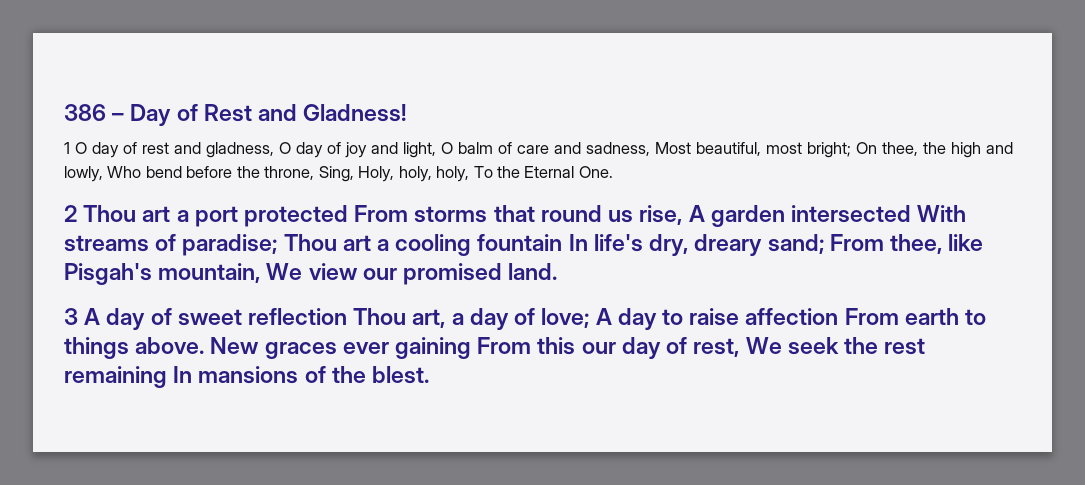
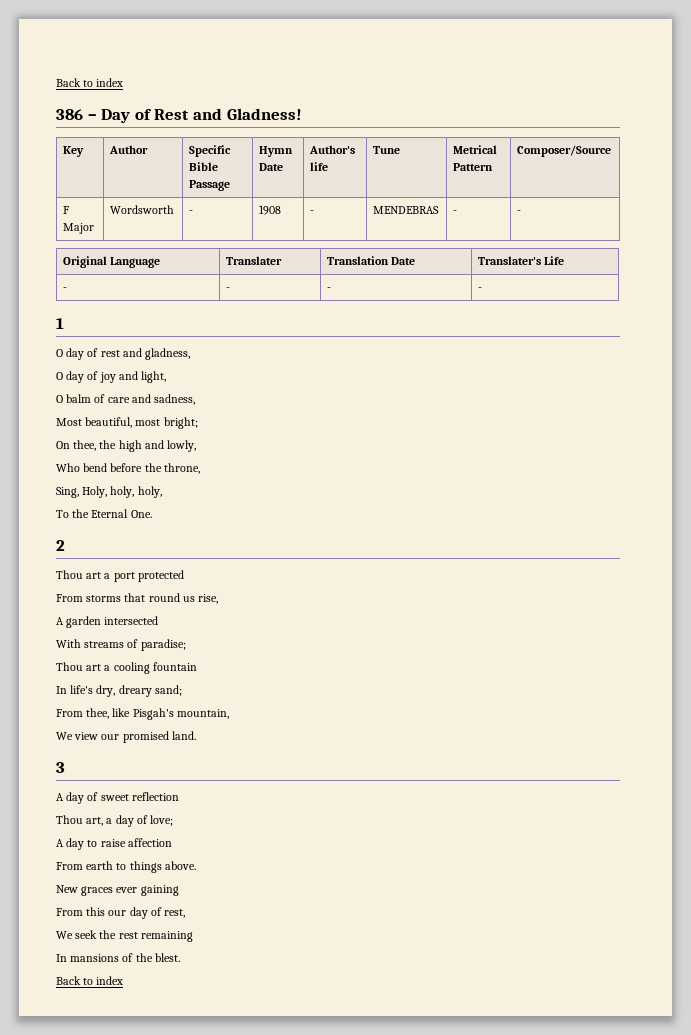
(64, 112) none -> [56,78,124,87] Back to index //
[64,142,70,154] // 1 -> [62,146,84,157] [108,145,148,154] [188,145,231,157] [188,162,218,171] [188,180,230,191] [258,146,293,157] [258,163,283,171] [308,145,355,154] [309,162,328,171] [372,146,400,154] [452,145,497,154] [452,163,493,171] [516,145,611,157] [62,206,69,214] [62,223,94,234] [109,205,174,214] [188,210,193,214] [258,205,281,215] [309,210,314,214] [372,206,439,214] [452,210,457,214] [516,210,521,214] [62,256,161,268] [225,256,282,265] [326,256,416,265] [477,256,565,265] [62,287,67,291] [225,287,230,291] [326,287,331,291] [477,287,482,291] [56,318,64,329] // Key | Author | Specific Bible Passage | Hymn Date | Author's life | Tune | Metrical Pattern | Composer/Source // F Major | Wordsworth | - | 1908 | - | MENDEBRAS | - | - // Original Language | Translater | Translation Date | Translater's Life // - | - | - | - // 1 //
(274, 150) none -> (191, 354) //
(436, 150) none -> (167, 377) //
(650, 149) none -> (196, 399) //
(851, 150) none -> (198, 423) //
(103, 174) none -> (197, 446) //
(315, 173) none -> (200, 468) //
(470, 174) none -> (162, 492) //
(77, 213) none -> (65, 545) //
(349, 216) none -> (184, 576) //
(683, 215) none -> (219, 599) //
(911, 214) none -> (159, 620) //
(278, 245) none -> (186, 645) //
(563, 242) none -> (197, 666) //
(824, 244) none -> (182, 690) //
(261, 273) none -> (229, 714) //
(78, 316) none -> (65, 767) //
(348, 316) none -> (179, 796) //
(590, 318) none -> (174, 820) //
(839, 316) none -> (172, 842) //
(205, 345) none -> (196, 865) //
(472, 348) none -> (179, 890) //
(740, 347) none -> (186, 913) //
(167, 377) none -> (193, 936) //
(430, 375) none -> [56,976,124,985] // Back to index

